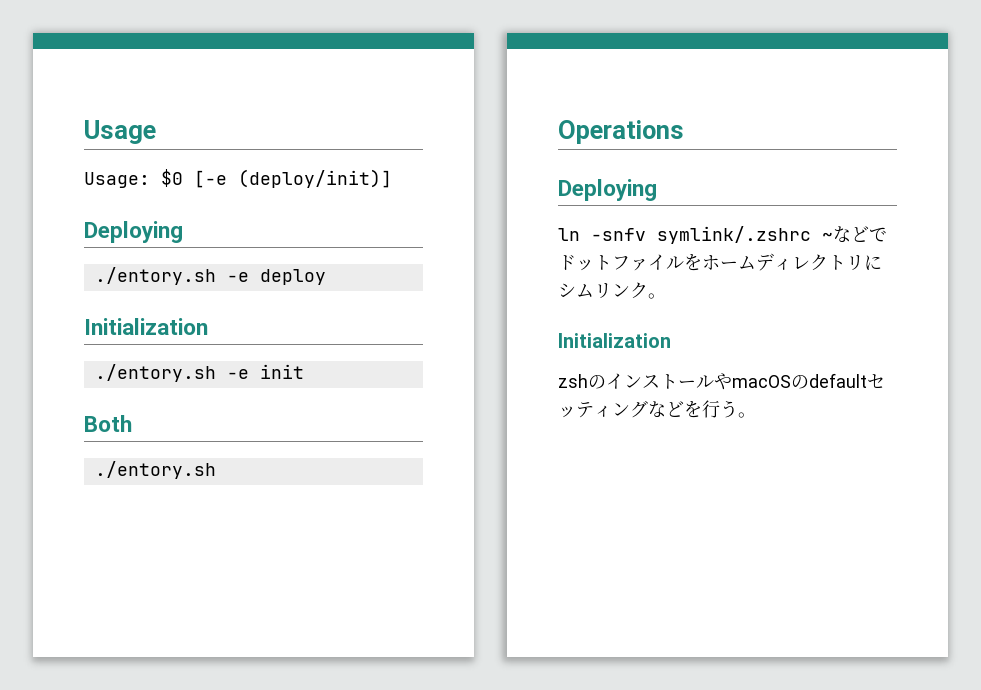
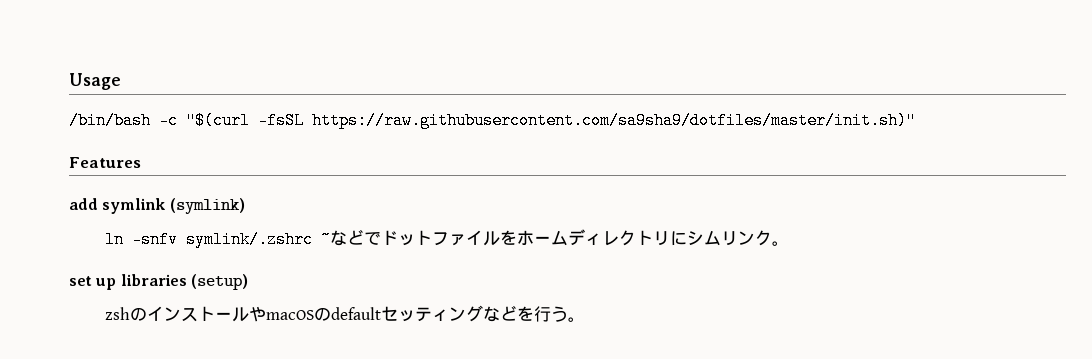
[84,169,392,188] [84,221,183,243] [94,267,326,285] [84,318,208,335] [94,364,304,382] [84,415,132,432] [94,461,216,479] [558,120,684,144] [558,179,657,201] Usage: $0 [-e (deploy/init)] // Deploying // ./entory.sh -e deploy // Initialization // ./entory.sh -e init // Both // ./entory.sh // Operations // Deploying -> [69,112,916,129] [69,157,141,168] [69,198,245,214] /bin/bash -c "$(curl -fsSL https://raw.githubusercontent.com/sa9sha9/dotfiles/master/init.sh)" // Features // add symlink (symlink)
[558,333,671,348] Initialization -> [69,274,248,290] set up libraries (setup)

